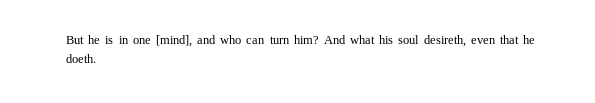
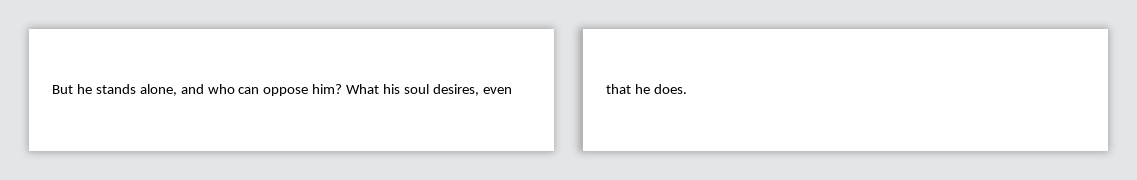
[105,35,375,47] is in one [mind], and who can turn him? And what -> [95,84,380,96] stands alone, and who can oppose him? What
[423,35,466,47] desireth, -> [432,84,479,96] desires,
[66,54,96,63] doeth. -> [653,84,687,94] does.

